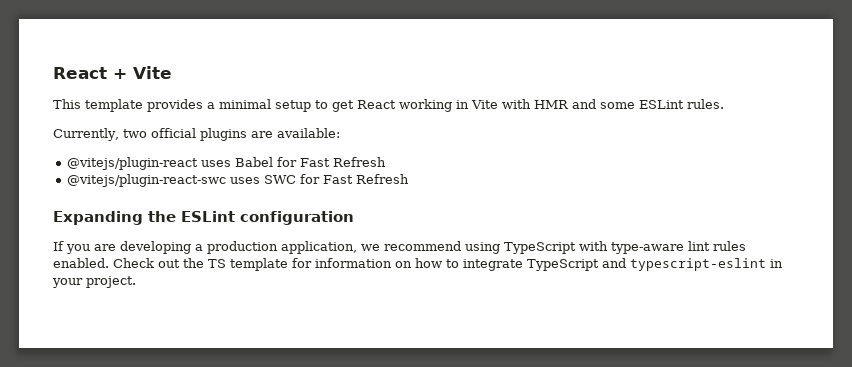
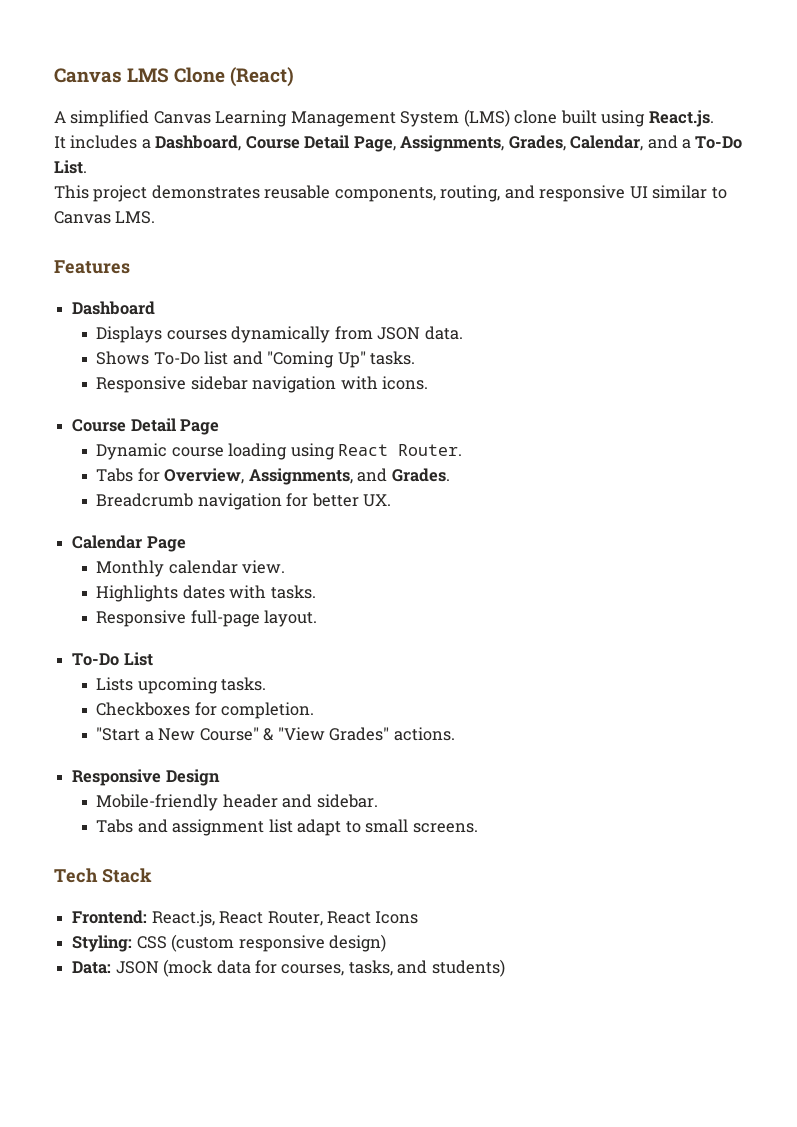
[53,66,172,79] [53,99,724,112] [53,128,340,141] [67,157,387,170] [67,174,410,187] [53,211,354,225] [53,241,746,254] [53,258,783,271] [52,276,136,288] React + Vite // This template provides a minimal setup to get React working in Vite with HMR and some ESLint rules. // Currently, two official plugins are available: // @vitejs/plugin-react uses Babel for Fast Refresh // @vitejs/plugin-react-swc uses SWC for Fast Refresh // Expanding the ESLint configuration // If you are developing a production application, we recommend using TypeScript with type-aware lint rules enabled. Check out the TS template for information on how to integrate TypeScript and typescript-eslint in your project. -> [54,67,295,87] [54,109,714,127] [54,135,743,152] [54,160,87,174] [54,185,727,202] [54,211,156,224] [54,260,130,274] [72,301,156,315] [96,326,463,343] [96,351,416,368] [96,376,429,393] [72,418,220,435] [96,443,463,460] [96,468,450,485] [96,493,392,510] [72,535,186,552] [96,560,286,577] [96,585,316,602] [96,610,318,627] [72,652,153,666] [96,677,267,694] [96,702,315,719] [96,727,455,741] [72,769,220,786] [96,794,378,811] [96,819,478,836] [54,868,152,883] [72,910,419,927] [72,934,386,952] [72,959,505,977] Canvas LMS Clone (React) // A simplified Canvas Learning Management System (LMS) clone built using React.js. // It includes a Dashboard, Course Detail Page, Assignments, Grades, Calendar, and a To-Do List. // This project demonstrates reusable components, routing, and responsive UI similar to Canvas LMS. // Features // Dashboard // Displays courses dynamically from JSON data. // Shows To-Do list and "Coming Up" tasks. // Responsive sidebar navigation with icons. // Course Detail Page // Dynamic course loading using React Router. // Tabs for Overview, Assignments, and Grades. // Breadcrumb navigation for better UX. // Calendar Page // Monthly calendar view. // Highlights dates with tasks. // Responsive full-page layout. // To-Do List // Lists upcoming tasks. // Checkboxes for completion. // "Start a New Course" & "View Grades" actions. // Responsive Design // Mobile-friendly header and sidebar. // Tabs and assignment list adapt to small screens. // Tech Stack // Frontend: React.js, React Router, React Icons // Styling: CSS (custom responsive design) // Data: JSON (mock data for courses, tasks, and students)

